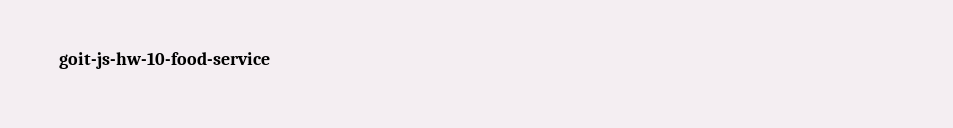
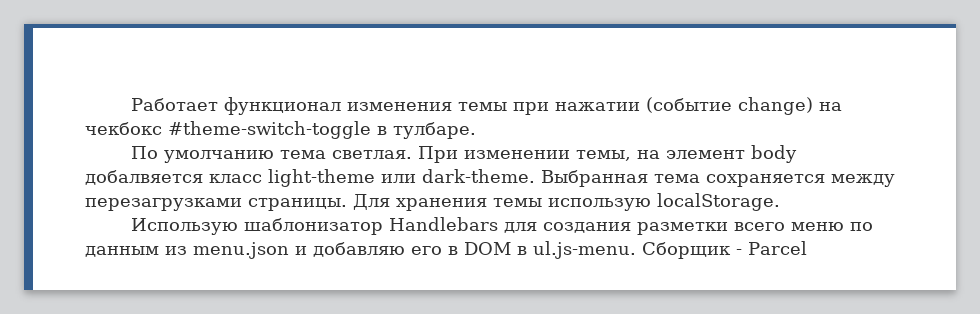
[59,52,270,69] goit-js-hw-10-food-service -> [130,97,842,115] [85,121,476,139] [130,145,797,163] [85,169,895,187] [85,193,780,211] [130,217,873,235] [85,241,807,259] Работает функционал изменения темы при нажатии (событие change) на чекбокс #theme-switch-toggle в тулбаре. // По умолчанию тема светлая. При изменении темы, на элемент body добалвяется класс light-theme или dark-theme. Выбранная тема сохраняется между перезагрузками страницы. Для хранения темы использую localStorage. // Использую шаблонизатор Handlebars для создания разметки всего меню по данным из menu.json и добавляю его в DOM в ul.js-menu. Сборщик - Parcel

